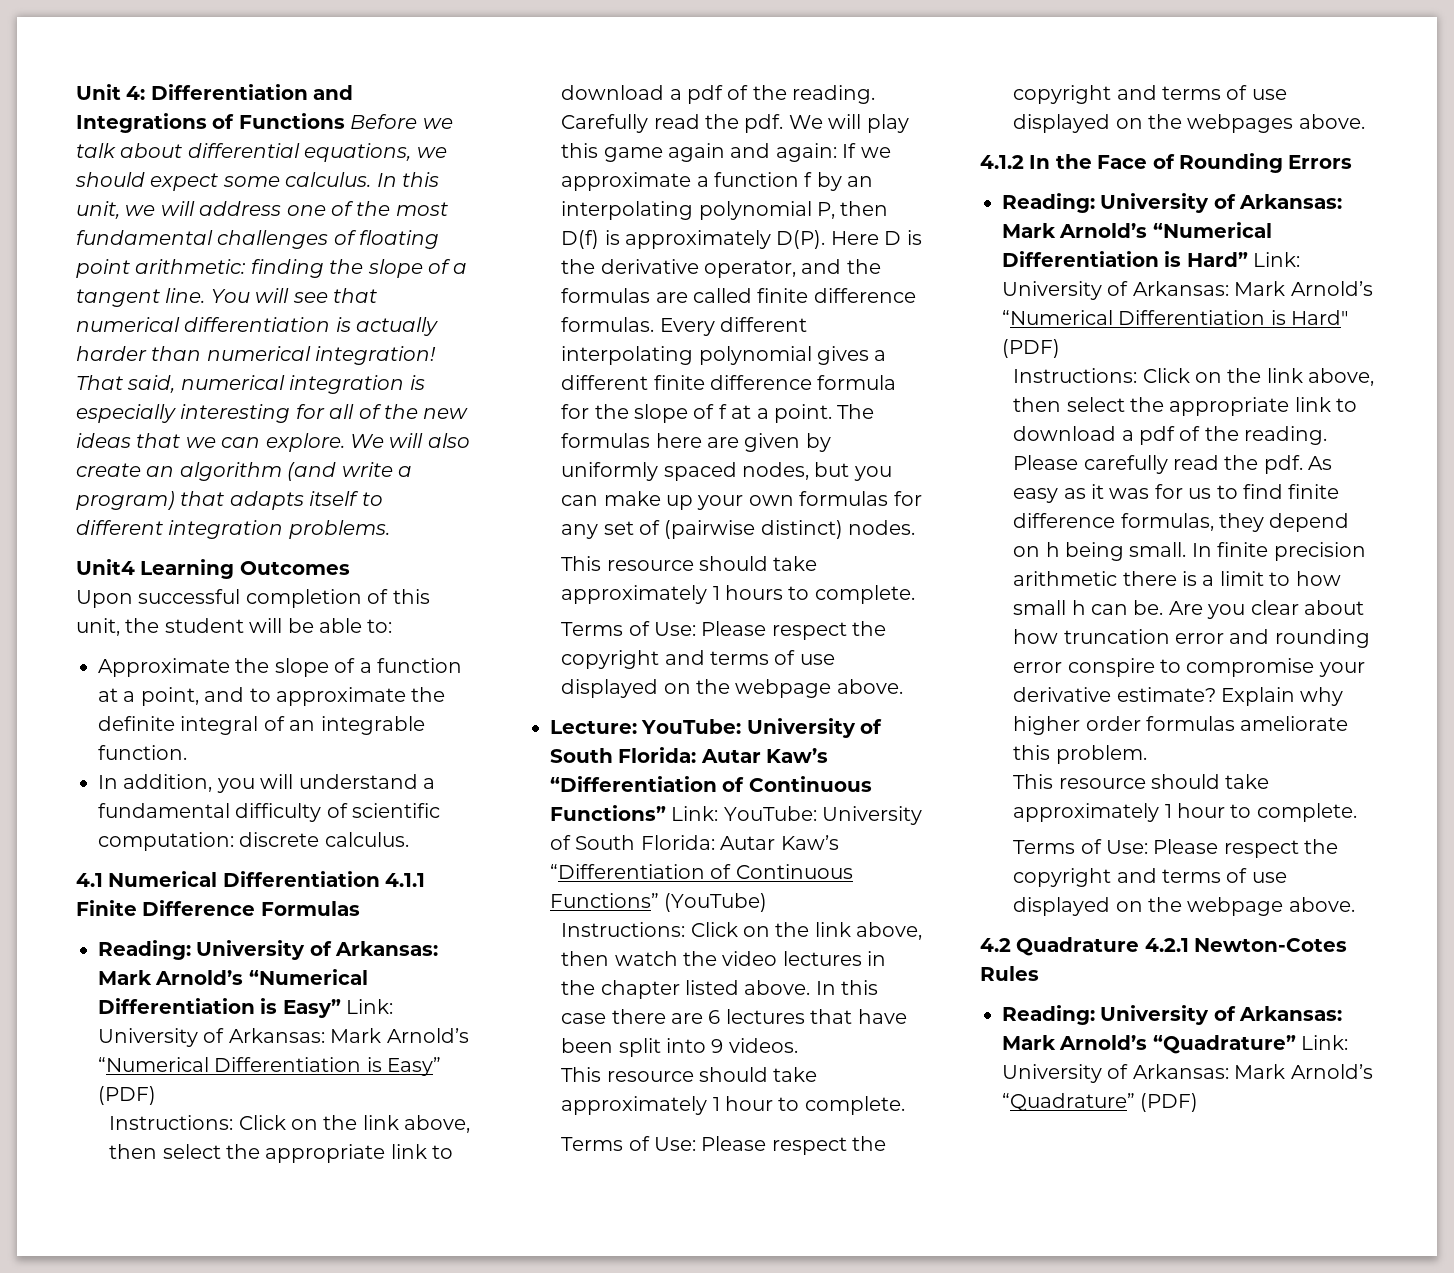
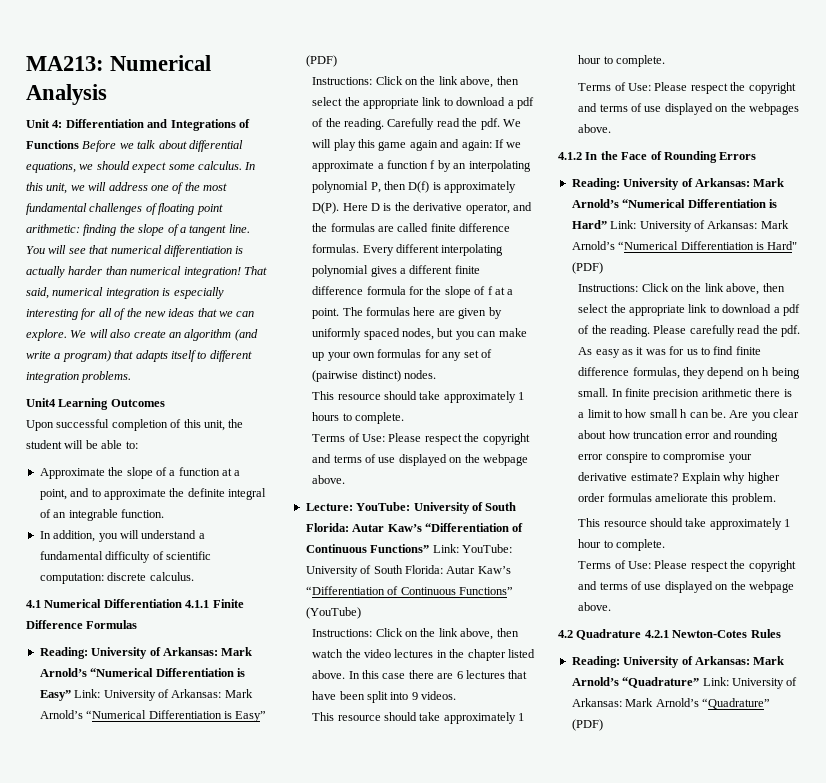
(76, 92) none -> [26,55,212,71] [26,84,107,105] MA213: Numerical Analysis //

